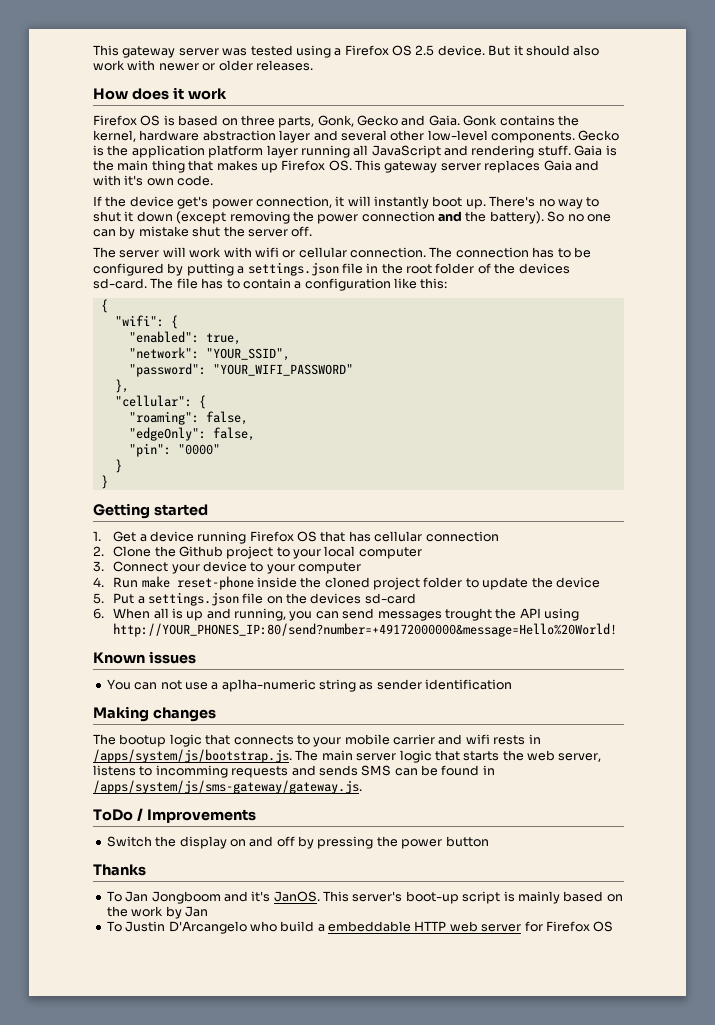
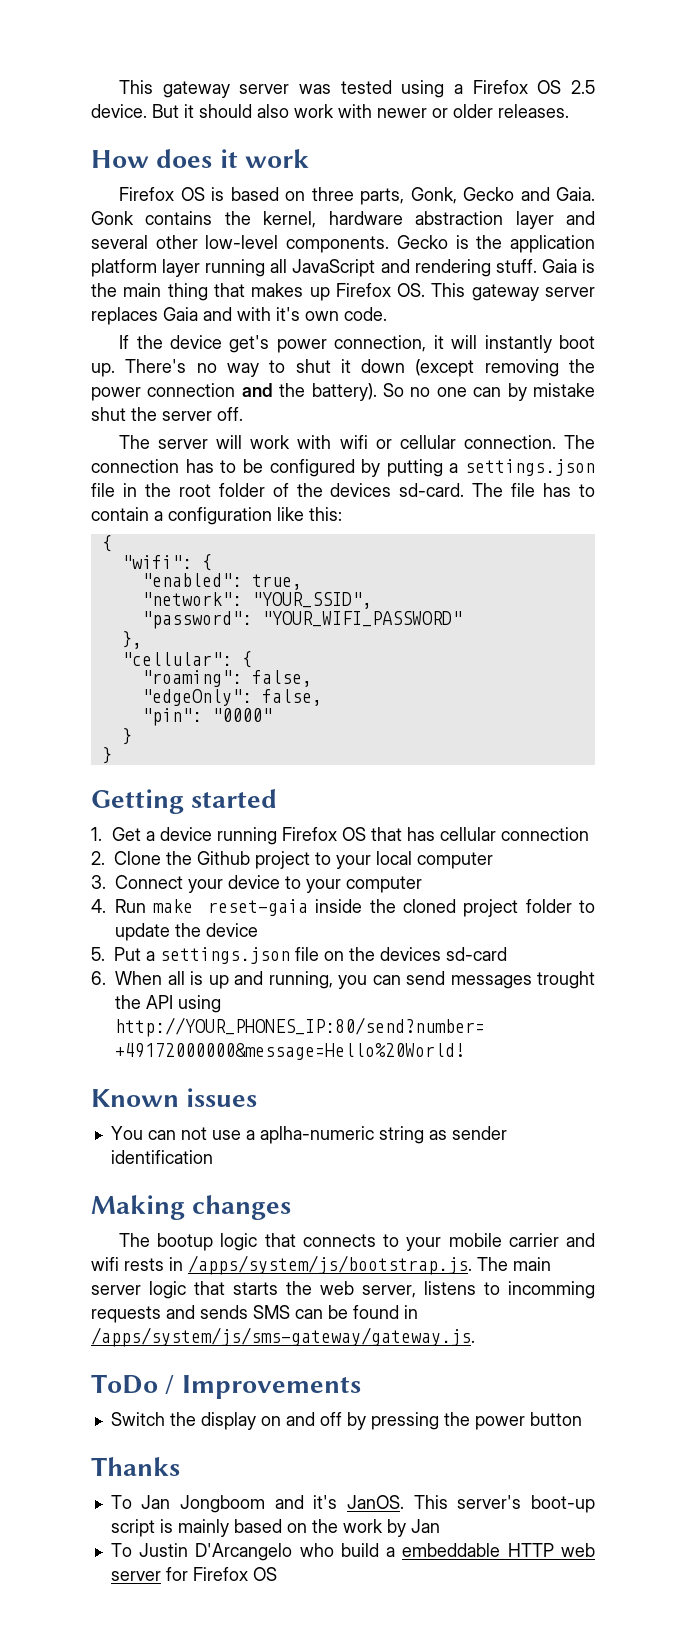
[176,576,254,590] reset-phone -> [208,899,308,916] reset-gaia

